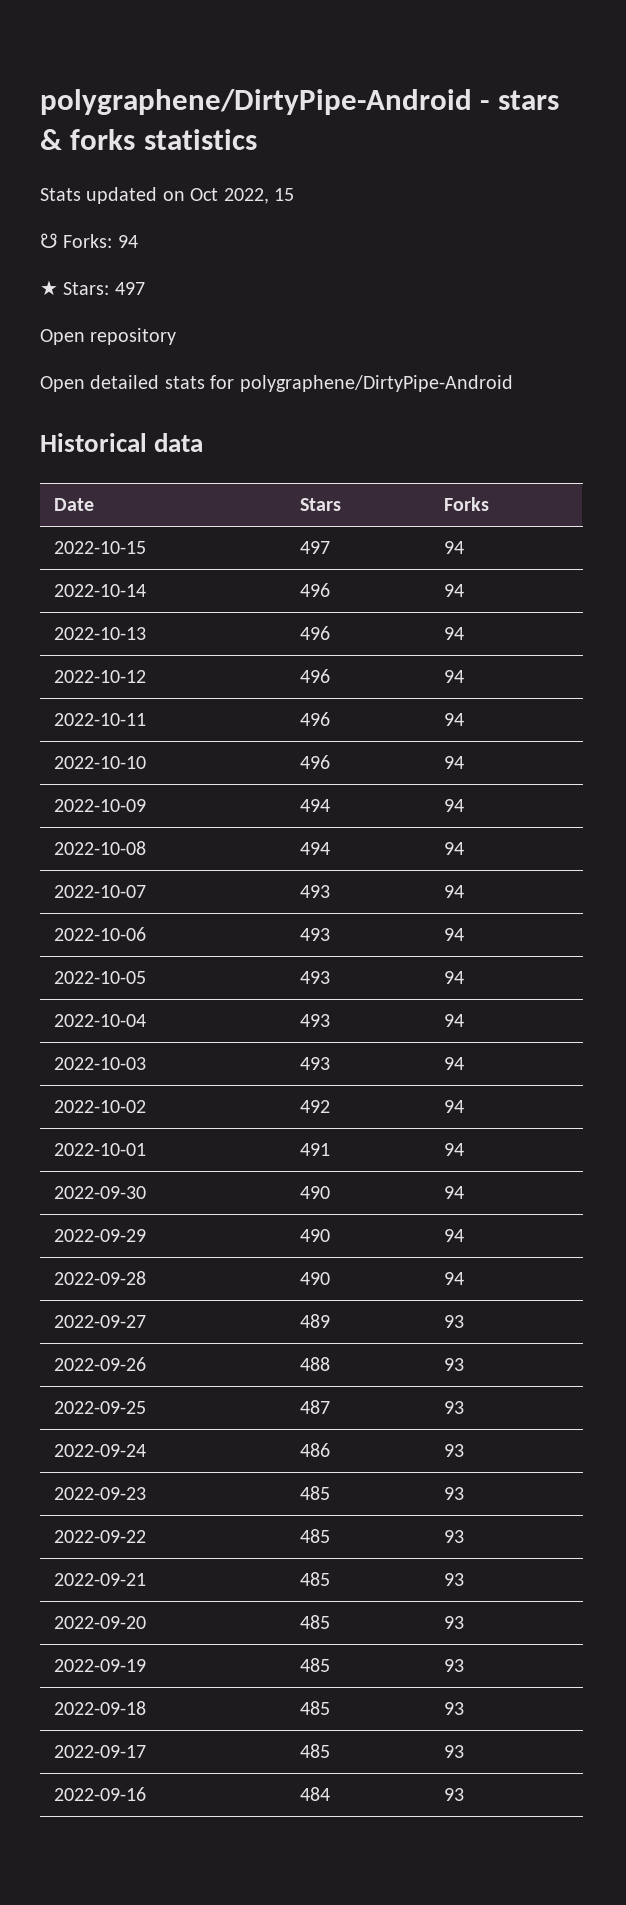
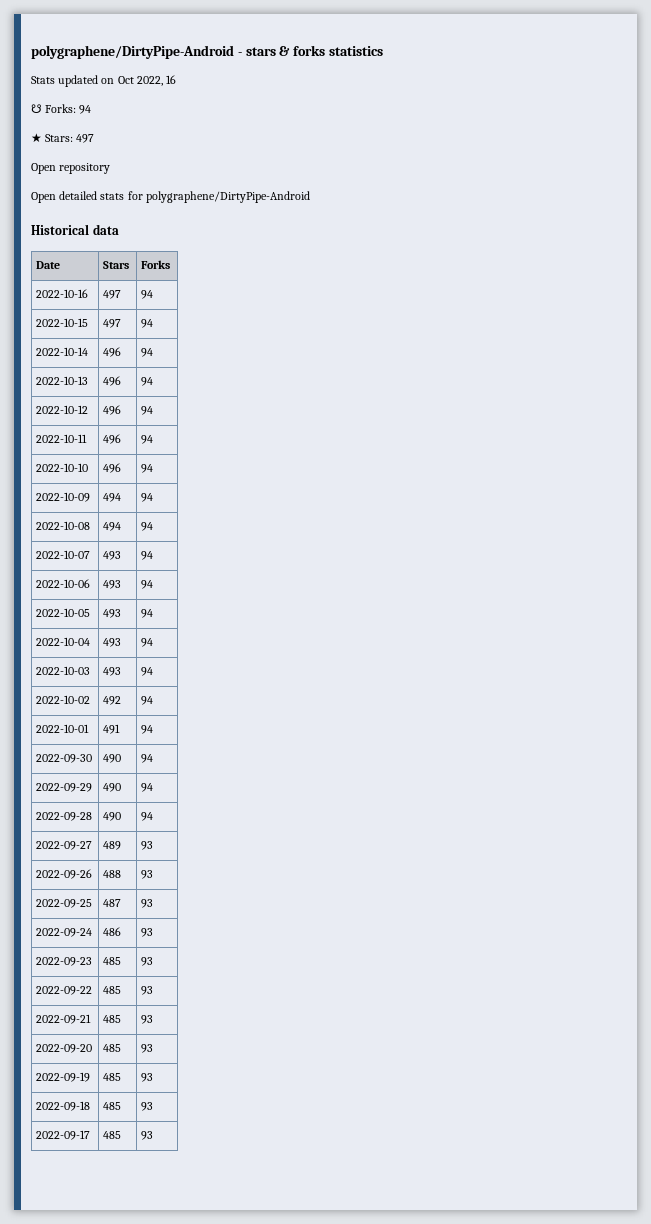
[274,188,294,201] 15 -> [166,75,177,84] 16
(490, 504) none -> [36,289,89,298] [103,290,122,299] [141,290,154,299] // 2022-10-16 | 497 | 94
[54,1787,147,1801] [300,1787,331,1801] [444,1788,465,1801] // 2022-09-16 | 484 | 93 -> (154, 1135) none

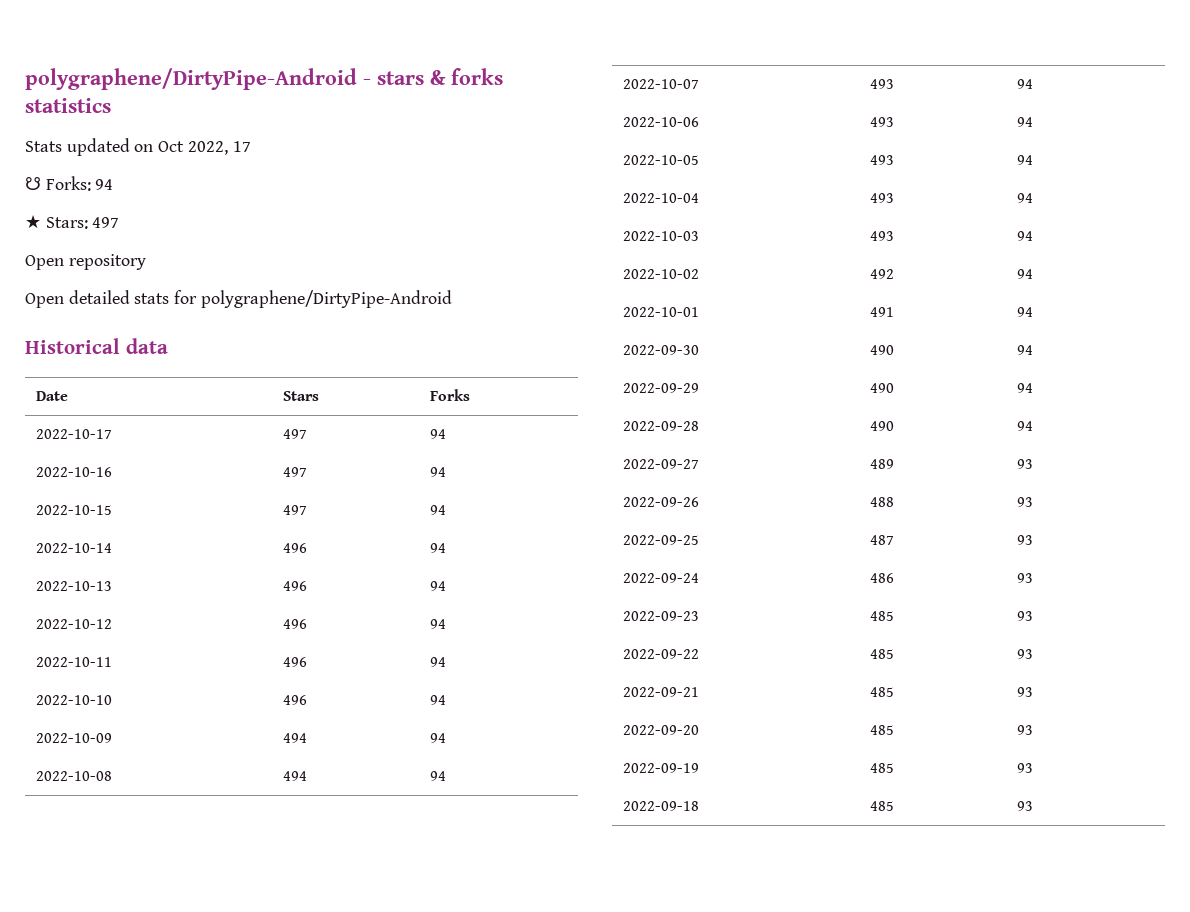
[166,75,177,84] 16 -> [232,141,251,152] 17
(171, 264) none -> [36,429,113,439] [283,429,308,439] [430,429,447,439] // 2022-10-17 | 497 | 94
[36,1130,91,1140] [103,1131,122,1139] [141,1131,154,1140] // 2022-09-17 | 485 | 93 -> (1034, 806) none

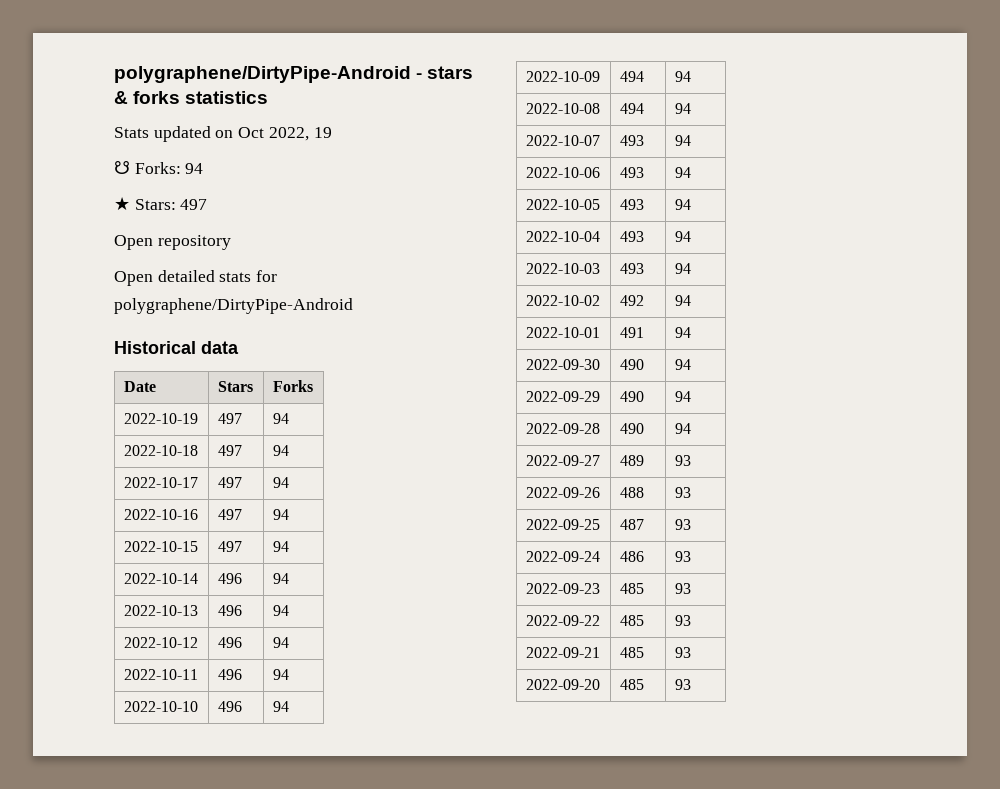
[232,141,251,152] 17 -> [313,127,332,138] 19
(471, 395) none -> [123,413,198,424] [217,413,242,424] [272,413,289,424] [123,445,198,456] [217,445,242,456] [272,445,289,456] // 2022-10-19 | 497 | 94 // 2022-10-18 | 497 | 94
[623,763,700,773] [870,763,895,773] [1017,763,1034,773] [623,801,700,811] [870,801,895,811] [1017,801,1034,811] // 2022-09-19 | 485 | 93 // 2022-09-18 | 485 | 93 -> (691, 684) none

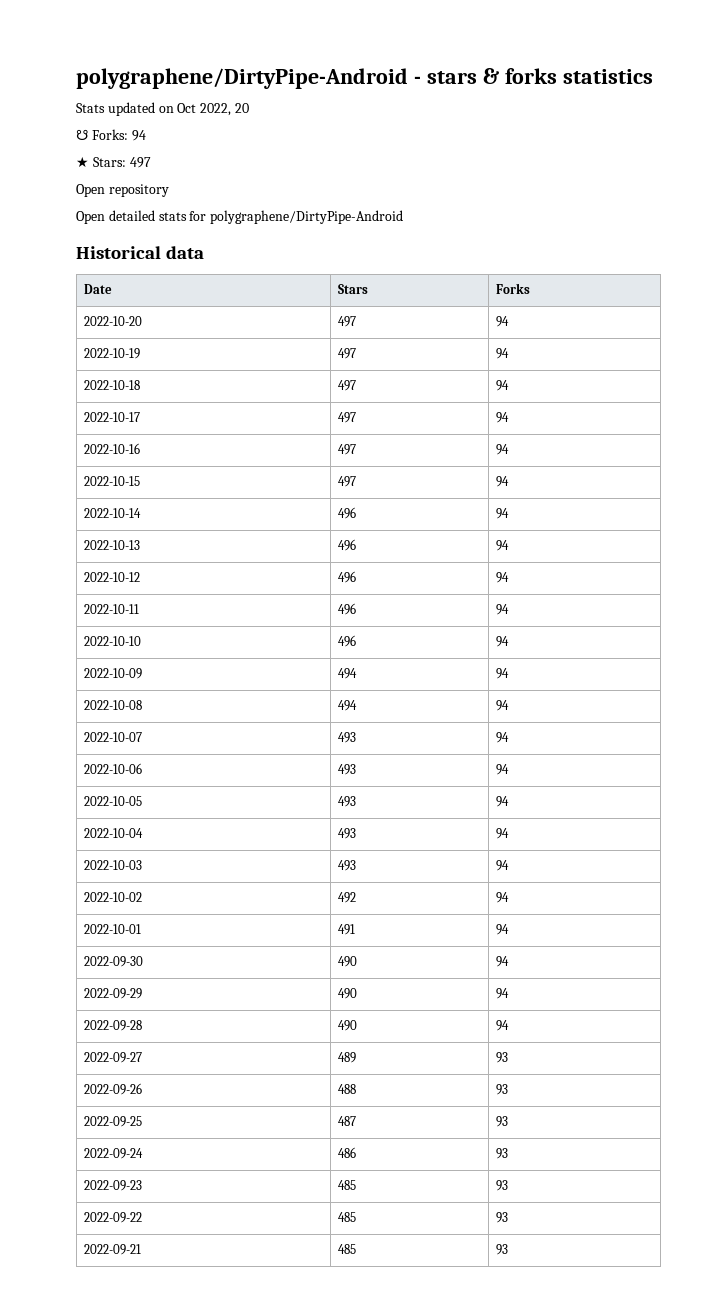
[313,127,332,138] 19 -> [234,103,249,113] 20
(313, 386) none -> [84,316,143,326] [338,316,357,327] [496,316,510,327] // 2022-10-20 | 497 | 94
[525,679,600,690] [619,679,644,690] [674,679,691,690] // 2022-09-20 | 485 | 93 -> (509, 1249) none

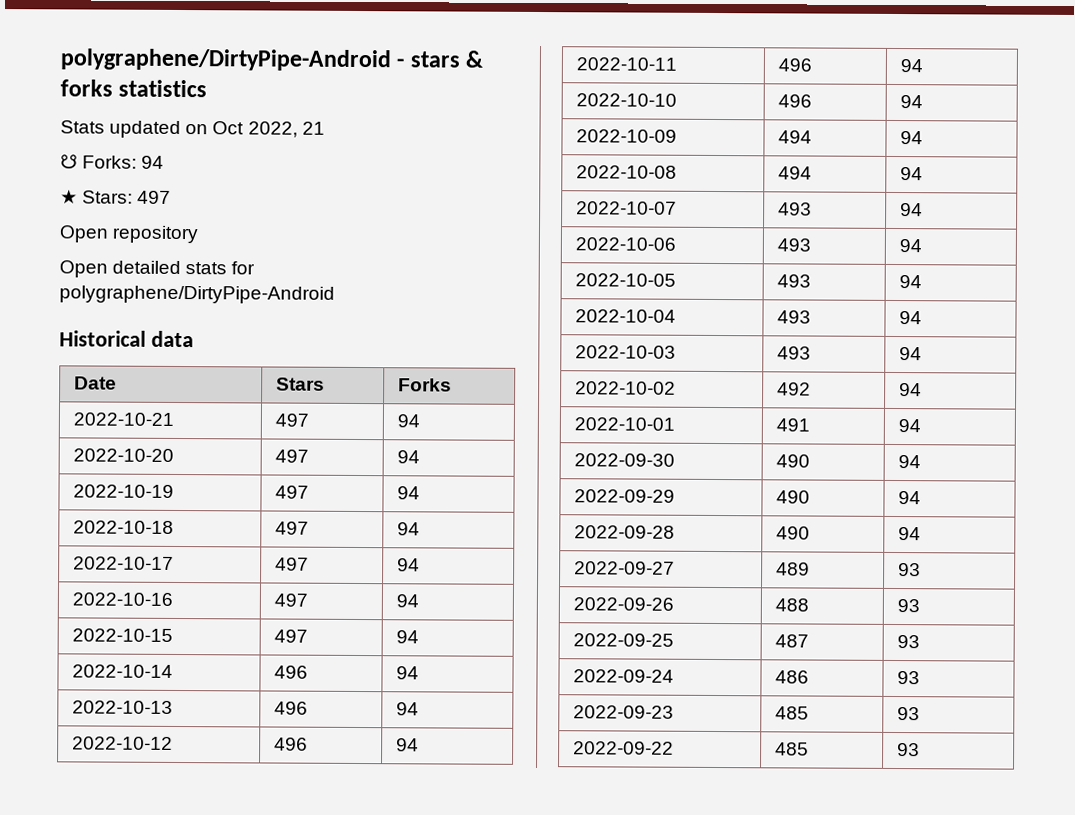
[234,103,249,113] 20 -> [301,121,325,135] 21
(531, 288) none -> [73,412,175,426] [275,413,310,427] [397,414,421,428] // 2022-10-21 | 497 | 94
[84,1244,142,1255] [338,1244,357,1254] [496,1244,509,1255] // 2022-09-21 | 485 | 93 -> (921, 750) none

